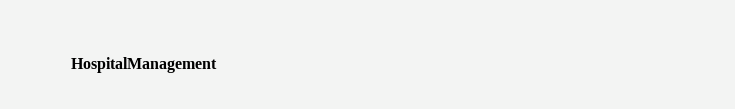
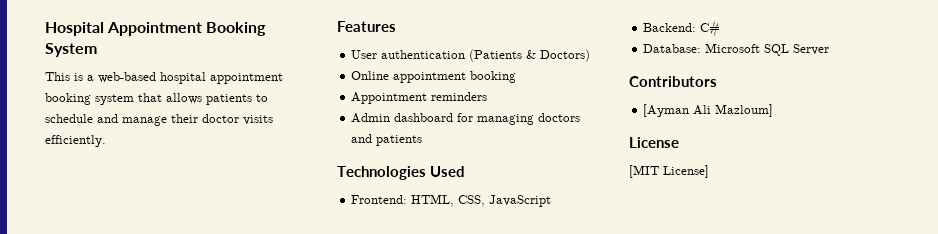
[71,57,217,73] HospitalManagement -> [45,22,267,36] [45,43,97,57] [45,72,283,84] [45,93,268,105] [45,114,273,126] [45,135,106,147] [337,21,396,32] [351,49,591,62] [351,71,517,83] [351,92,488,104] [351,113,581,125] [351,134,423,146] [337,166,465,180] [351,194,552,207] [643,20,721,37] [643,43,830,56] [629,76,717,87] [643,104,774,117] [629,137,679,148] [629,165,709,178] Hospital Appointment Booking System // This is a web-based hospital appointment booking system that allows patients to schedule and manage their doctor visits efficiently. // Features // User authentication (Patients & Doctors) // Online appointment booking // Appointment reminders // Admin dashboard for managing doctors and patients // Technologies Used // Frontend: HTML, CSS, JavaScript // Backend: C# // Database: Microsoft SQL Server // Contributors // [Ayman Ali Mazloum] // License // [MIT License]

